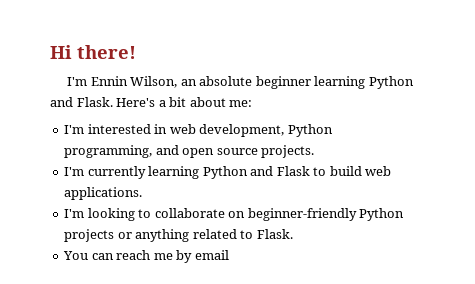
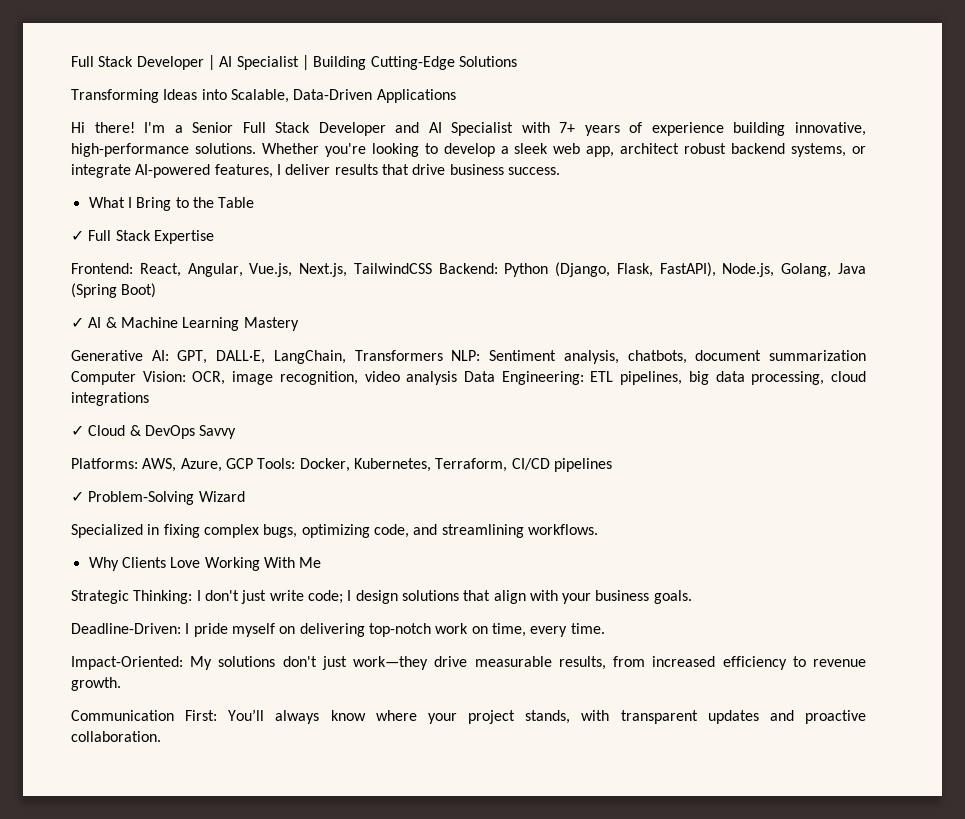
[50,45,136,59] [67,76,414,89] [50,97,253,107] [64,124,333,137] [64,145,315,158] [64,166,392,179] [64,187,143,200] [64,208,405,221] [64,229,293,242] [63,250,229,263] Hi there! // I'm Ennin Wilson, an absolute beginner learning Python and Flask. Here's a bit about me: // I'm interested in web development, Python programming, and open source projects. // I'm currently learning Python and Flask to build web applications. // I'm looking to collaborate on beginner-friendly Python projects or anything related to Flask. // You can reach me by email -> [71,55,517,70] [71,89,456,103] [71,122,867,136] [71,143,867,157] [71,164,560,178] [88,197,255,211] [71,230,214,244] [71,262,866,277] [71,283,157,298] [71,317,299,331] [71,350,867,364] [71,371,866,385] [71,392,149,406] [71,425,237,439] [71,458,612,472] [71,491,245,505] [71,524,598,538] [88,557,322,571] [71,590,692,604] [71,623,605,637] [71,656,867,670] [71,677,121,691] [71,709,866,724] [71,731,161,742] Full Stack Developer | AI Specialist | Building Cutting-Edge Solutions // Transforming Ideas into Scalable, Data-Driven Applications // Hi there! I'm a Senior Full Stack Developer and AI Specialist with 7+ years of experience building innovative, high-performance solutions. Whether you're looking to develop a sleek web app, architect robust backend systems, or integrate AI-powered features, I deliver results that drive business success. // What I Bring to the Table // ✓ Full Stack Expertise // Frontend: React, Angular, Vue.js, Next.js, TailwindCSS Backend: Python (Django, Flask, FastAPI), Node.js, Golang, Java (Spring Boot) // ✓ AI & Machine Learning Mastery // Generative AI: GPT, DALL·E, LangChain, Transformers NLP: Sentiment analysis, chatbots, document summarization Computer Vision: OCR, image recognition, video analysis Data Engineering: ETL pipelines, big data processing, cloud integrations // ✓ Cloud & DevOps Savvy // Platforms: AWS, Azure, GCP Tools: Docker, Kubernetes, Terraform, CI/CD pipelines // ✓ Problem-Solving Wizard // Specialized in fixing complex bugs, optimizing code, and streamlining workflows. // Why Clients Love Working With Me // Strategic Thinking: I don't just write code; I design solutions that align with your business goals. // Deadline-Driven: I pride myself on delivering top-notch work on time, every time. // Impact-Oriented: My solutions don't just work—they drive measurable results, from increased efficiency to revenue growth. // Communication First: You’ll always know where your project stands, with transparent updates and proactive collaboration.

